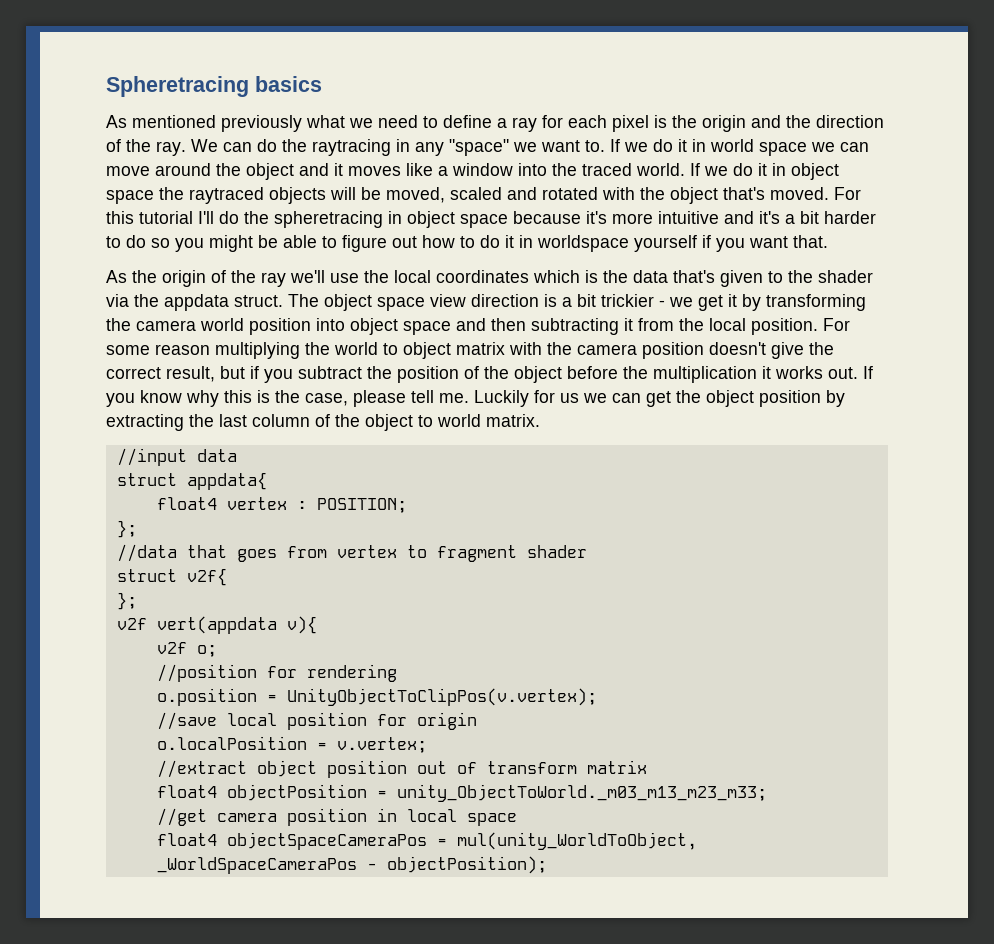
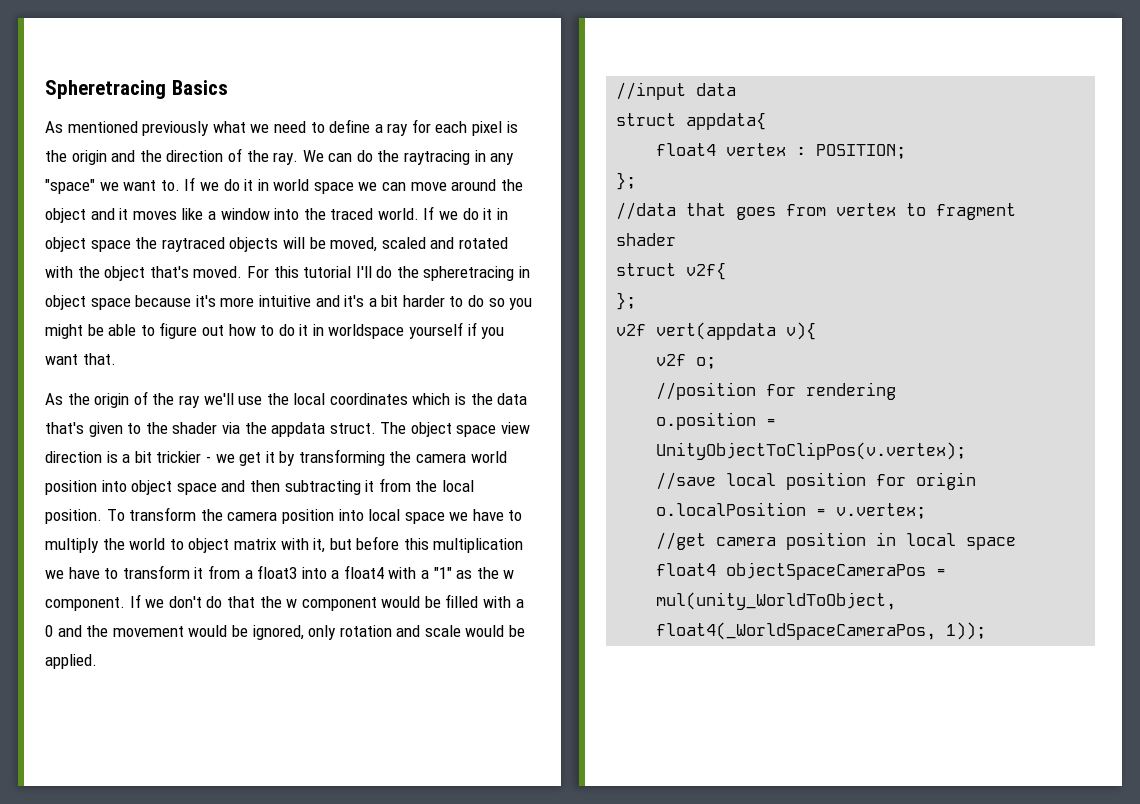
[255,76,322,92] basics -> [171,80,228,95] Basics
[823,318,850,331] [106,342,300,359] For some reason multiplying -> [106,507,523,524] [45,538,99,553] To transform the camera position into local space we have to multiply
[547,342,834,359] [106,366,873,383] [106,390,845,407] [106,414,540,431] the camera position doesn't give the correct result, but if you subtract the position of the object before the multiplication it works out. If you know why this is the case, please tell me. Luckily for us we can get the object position by extracting the last column of the object to world matrix. -> [313,536,524,553] [45,565,515,579] [45,594,524,611] [45,625,526,640] [45,654,97,669] it, but before this multiplication we have to transform it from a float3 into a float4 with a "1" as the w component. If we don't do that the w component would be filled with a 0 and the movement would be ignored, only rotation and scale would be applied.
[156,760,647,778] [156,784,767,802] // //extract object position out of transform matrix // float4 objectPosition = unity_ObjectToWorld._m03_m13_m23_m33; -> (927, 511) none
[156,856,547,874] _WorldSpaceCameraPos - objectPosition); -> [656,622,987,640] float4(_WorldSpaceCameraPos, 1));

